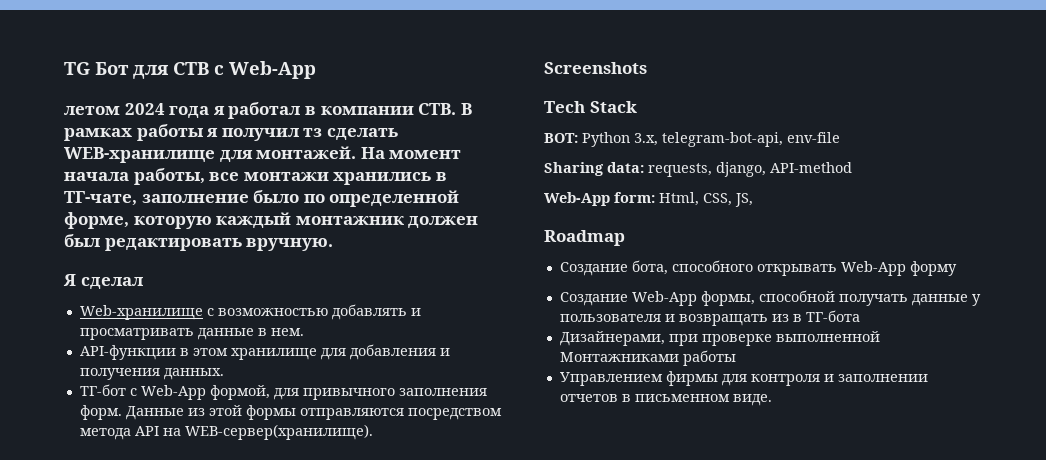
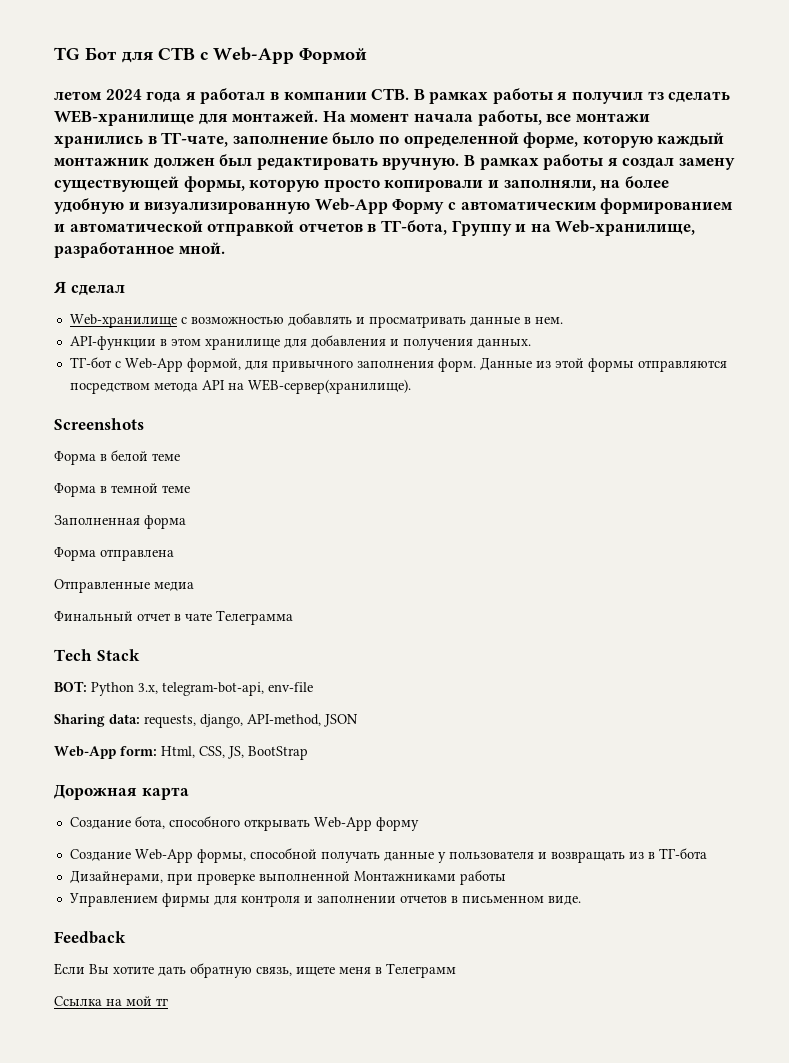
(316, 70) none -> [299,48,367,64] Формой
(334, 244) none -> [463,154,735,170] [54,176,669,192] [54,198,734,214] [54,220,696,236] [54,242,225,258] В рамках работы я создал замену существующей формы, которую просто копировали и заполняли, на более удобную и визуализированную Web-App Форму с автоматическим формированием и автоматической отправкой отчетов в ТГ-бота, Группу и на Web-хранилище, разработанное мной.
(647, 68) none -> [54,450,180,465] [54,483,190,497] [54,515,186,529] [54,547,174,561] [54,579,194,593] [54,610,293,625] // Форма в белой теме // Форма в темной теме // Заполненная форма // Форма отправлена // Отправленные медиа // Финальный отчет в чате Телеграмма
[770,162,852,173] API-method -> [247,714,358,727] API-method, JSON
[544,230,625,246] // Roadmap -> [248,746,308,760] [54,785,189,800] BootStrap // Дорожная карта
(772, 400) none -> [54,931,126,944] [54,963,456,978] [54,996,168,1006] // Feedback // Если Вы хотите дать обратную связь, ищете меня в Телеграмм // Ссылка на мой тг

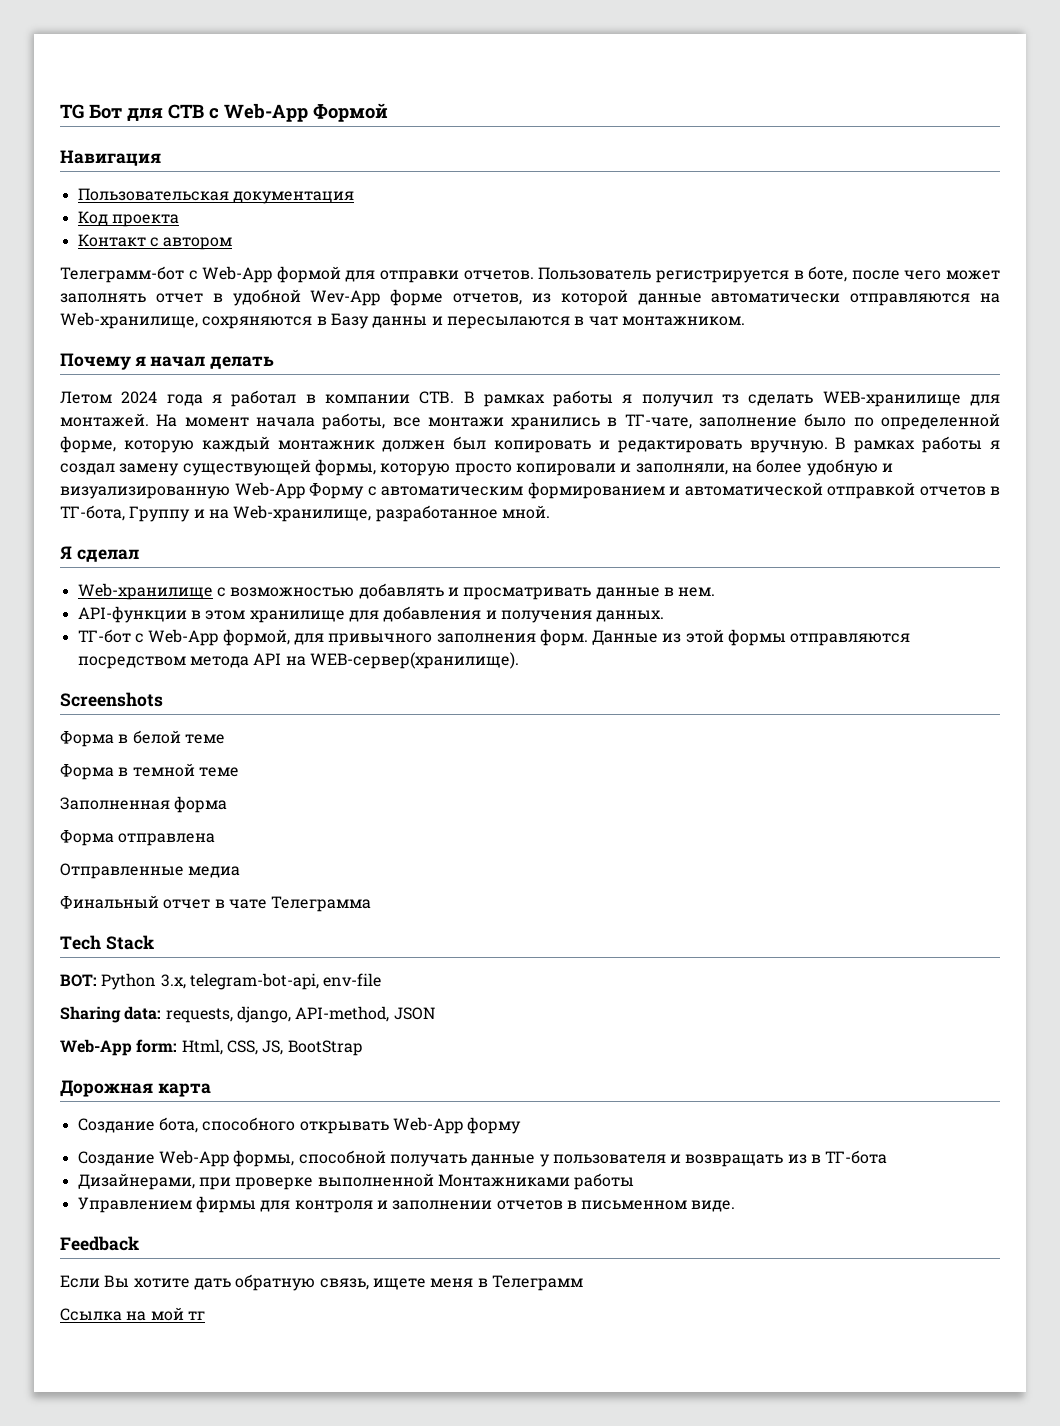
[54,91,102,100] летом -> [60,150,161,166] [77,188,354,204] [77,211,179,227] [77,234,233,250] [60,266,1001,283] [60,289,1001,306] [60,312,745,329] [60,353,275,370] [60,391,112,404] Навигация // Пользовательская документация // Код проекта // Контакт с автором // Телеграмм-бот с Web-App формой для отправки отчетов. Пользователь регистрируется в боте, после чего может заполнять отчет в удобной Wev-App форме отчетов, из которой данные автоматически отправляются на Web-хранилище, сохряняются в Базу данны и пересылаются в чат монтажником. // Почему я начал делать // Летом
(253, 160) none -> [494,440,610,453] копировать и

